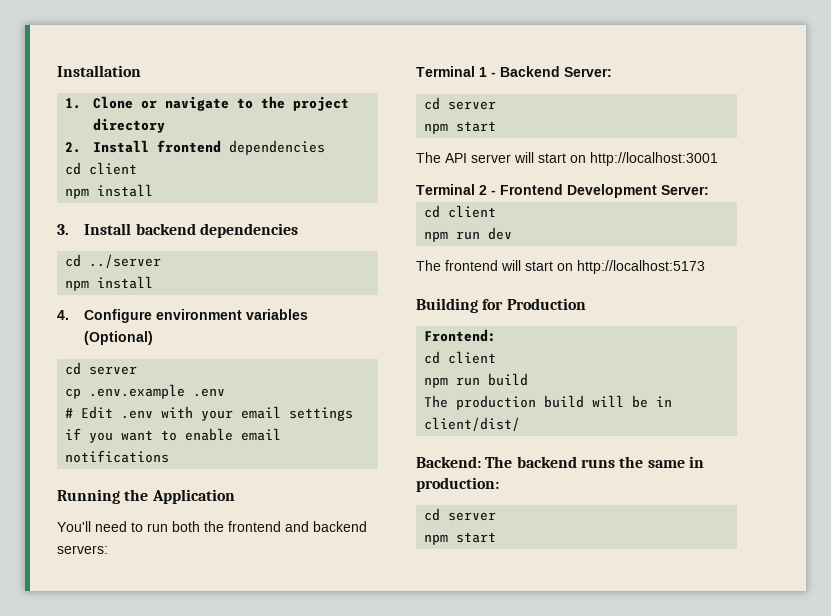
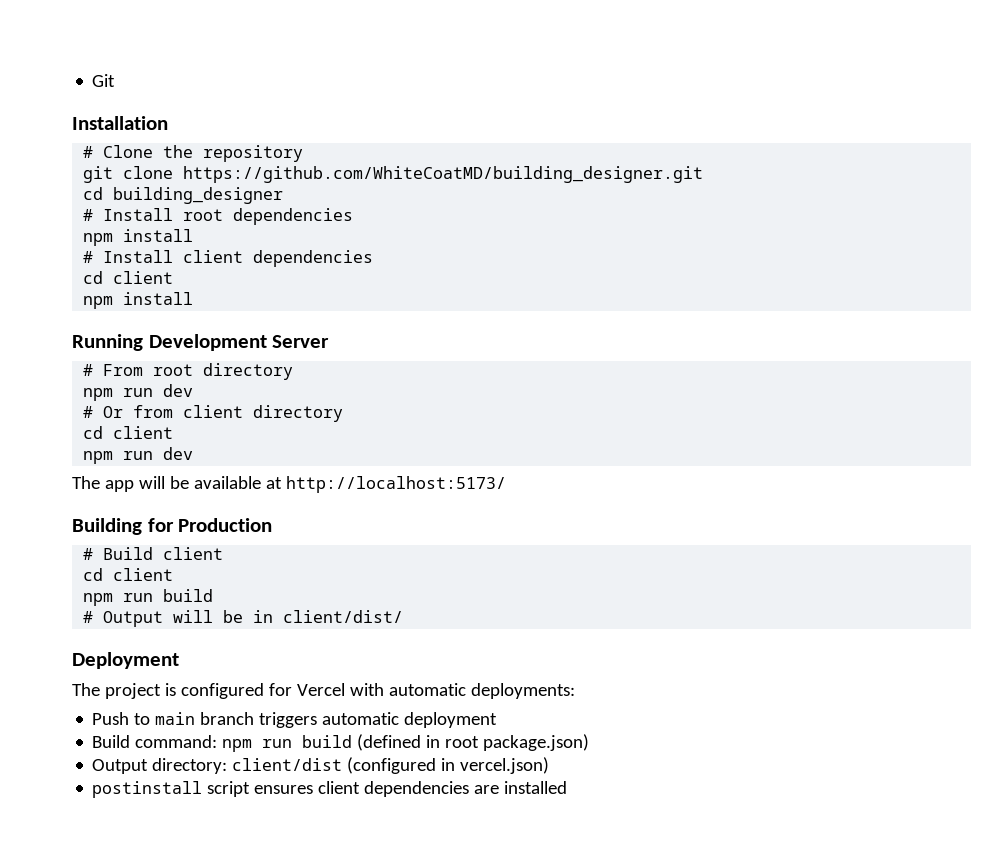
(57, 71) none -> [92,74,116,87] Git //
[65,96,349,111] [92,118,165,133] [65,140,221,153] 1. Clone or navigate to the project directory // 2. Install frontend -> [83,145,304,162] [83,166,704,183] [83,187,284,204] [83,208,354,225] [83,229,194,246] [83,250,244,263] # Clone the repository // git clone https://github.com/WhiteCoatMD/building_designer.git // cd building_designer // # Install root dependencies // npm install // # Install client
[57,223,299,238] [65,254,162,268] [65,276,154,291] [57,309,309,323] [84,331,154,345] [65,362,138,375] [65,384,226,399] [65,406,354,421] [65,428,282,443] [65,450,170,463] [57,489,235,504] [57,521,367,532] [57,545,108,554] [416,66,612,77] [424,97,497,110] [424,121,497,134] [416,152,718,166] [416,184,709,198] 3. Install backend dependencies // cd ../server // npm install // 4. Configure environment variables (Optional) // cd server // cp .env.example .env // # Edit .env with your email settings if you want to enable email notifications // Running the Application // You'll need to run both the frontend and backend servers: // Terminal 1 - Backend Server: // cd server // npm start // The API server will start on http://localhost:3001 // Terminal 2 - Frontend Development Server: -> [72,334,330,351] [83,363,294,380] [83,384,194,401] [83,405,344,422] Running Development Server // # From root directory // npm run dev // # Or from client directory
[445,260,705,274] frontend will start on http://localhost:5173 -> [104,476,506,493] app will be available at http://localhost:5173/
[424,329,497,342] Frontend: -> [83,547,224,560] # Build client
[424,395,585,410] The production build -> [83,611,164,627] # Output
[416,456,704,468] [416,477,499,492] [424,508,497,521] [424,532,497,545] Backend: The backend runs the same in production: // cd server // npm start -> [72,652,179,669] [72,683,575,699] [92,712,498,728] [92,734,590,752] [92,757,550,774] [92,781,568,798] Deployment // The project is configured for Vercel with automatic deployments: // Push to main branch triggers automatic deployment // Build command: npm run build (defined in root package.json) // Output directory: client/dist (configured in vercel.json) // postinstall script ensures client dependencies are installed

